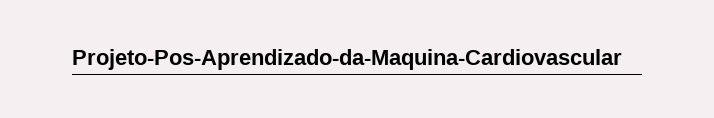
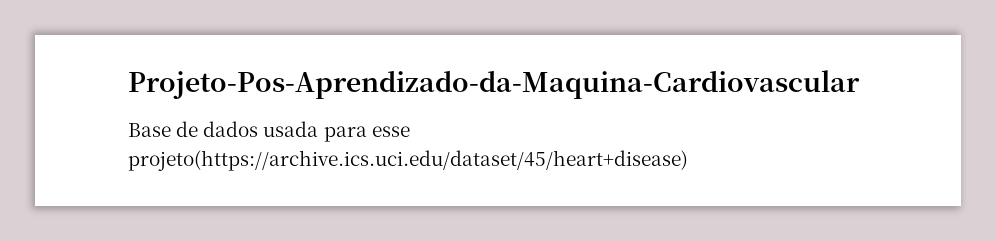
(622, 59) none -> [128,121,410,142] [128,150,688,171] // Base de dados usada para esse projeto(https://archive.ics.uci.edu/dataset/45/heart+disease)

